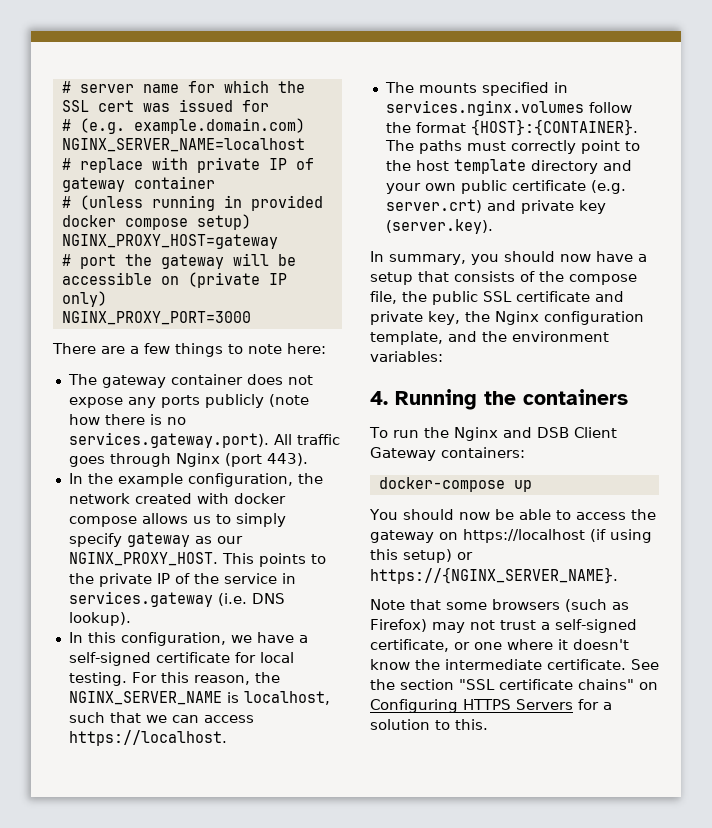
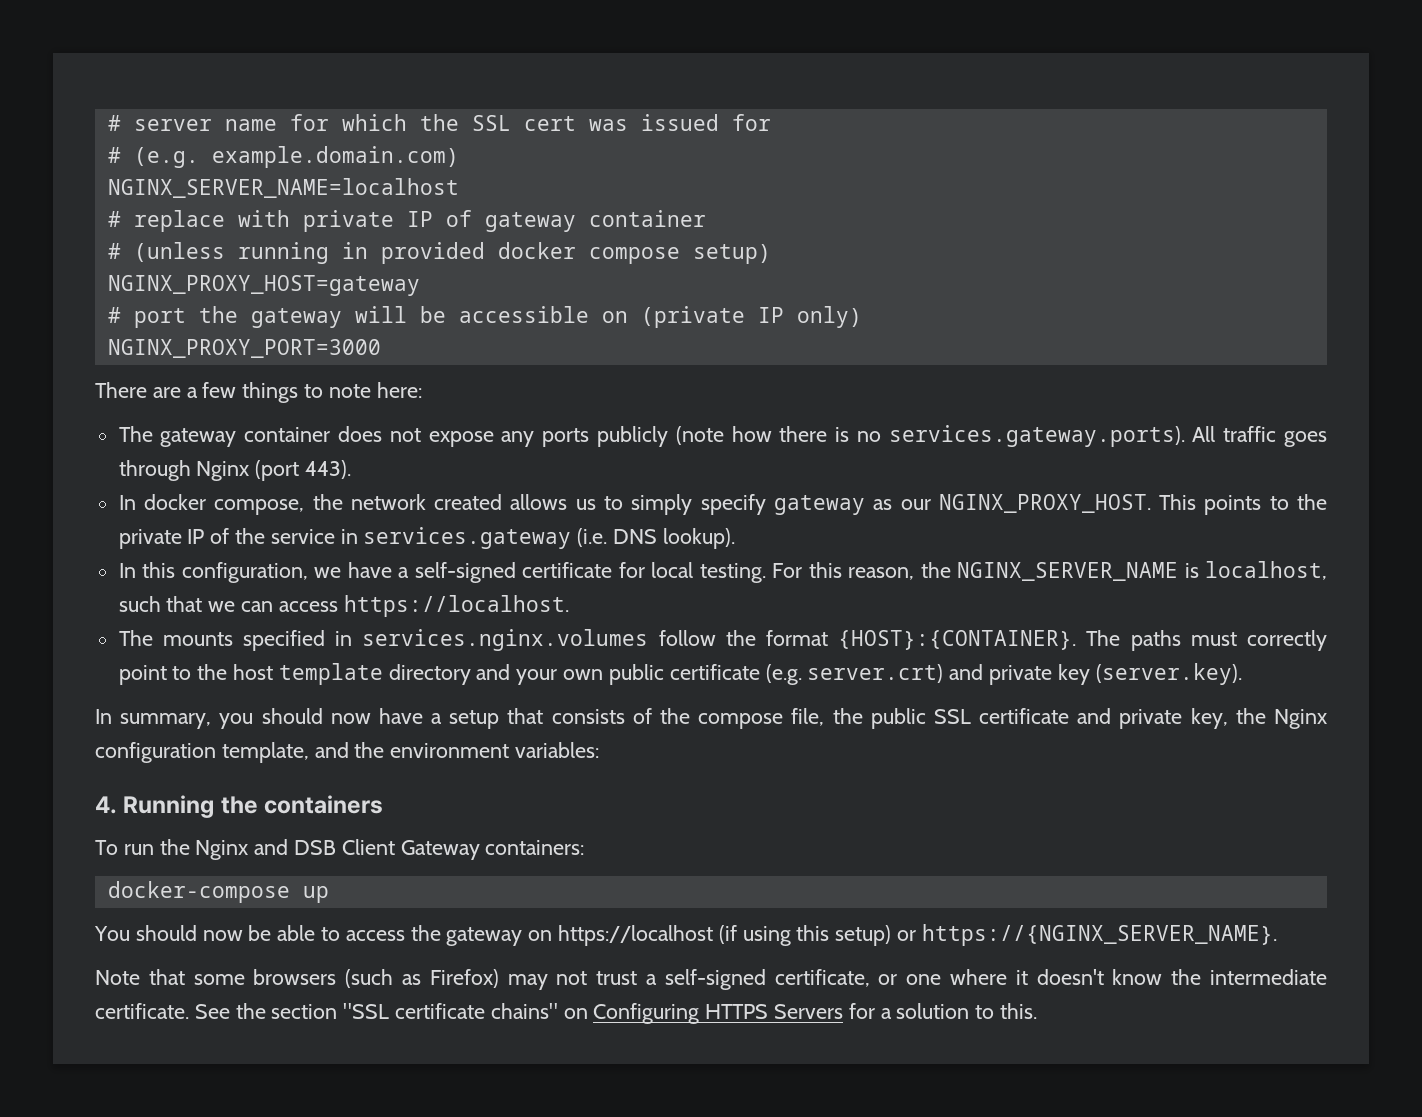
[68,432,269,448] services.gateway.port). -> [888,425,1185,447] services.gateway.ports).
[87,473,323,487] [68,493,286,504] [68,516,137,527] the example configuration, the network created with docker compose -> [143,494,503,515] docker compose, the network created

